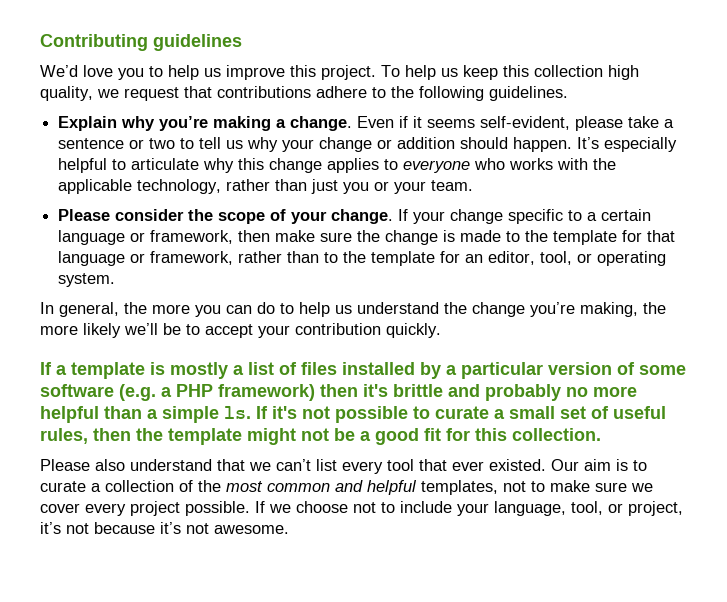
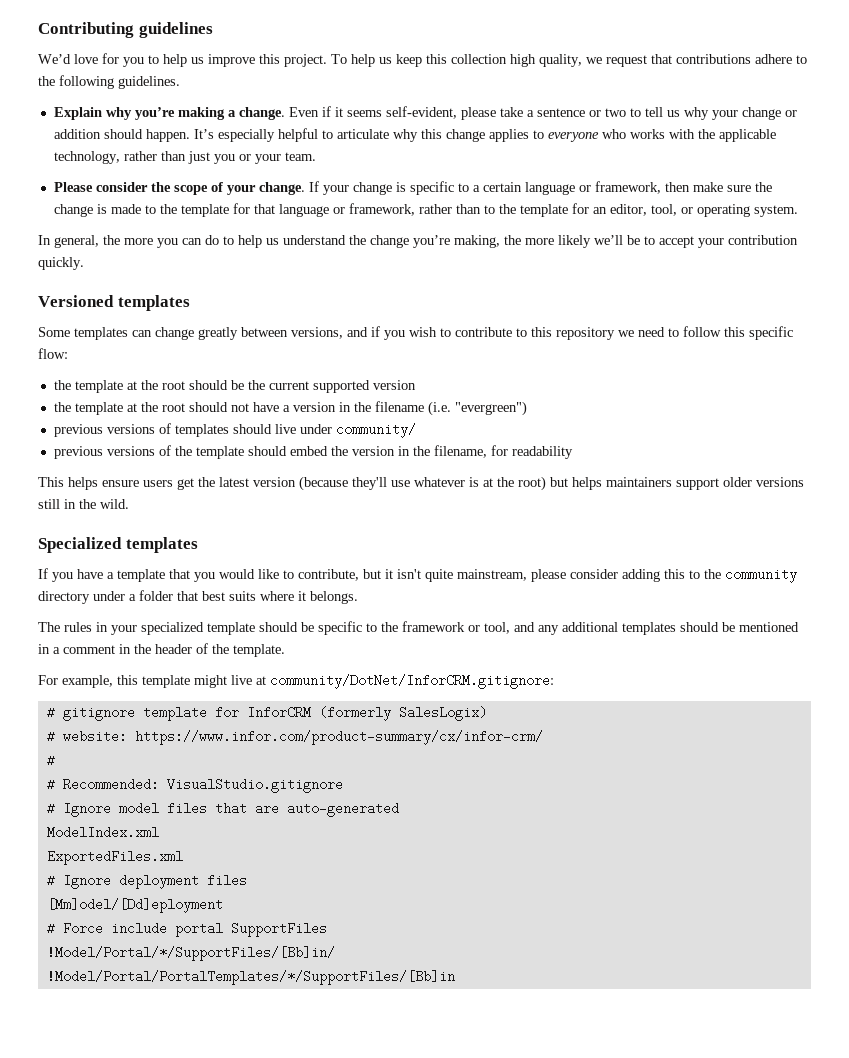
(113, 71) none -> [102,53,119,64] for
(504, 216) none -> [395,182,406,192] is
[40,362,686,379] [40,384,637,401] [40,406,666,423] [40,428,601,445] [40,459,647,474] [40,480,653,495] [40,501,683,516] [40,522,289,534] If a template is mostly a list of files installed by a particular version of some software (e.g. a PHP framework) then it's brittle and probably no more helpful than a simple ls. If it's not possible to curate a small set of useful rules, then the template might not be a good fit for this collection. // Please also understand that we can’t list every tool that ever existed. Our aim is to curate a collection of the most common and helpful templates, not to make sure we cover every project possible. If we choose not to include your language, tool, or project, it’s not because it’s not awesome. -> [38,295,190,311] [38,326,793,340] [38,348,68,359] [53,380,416,393] [53,401,527,416] [53,423,416,438] [53,445,573,459] [38,476,804,491] [38,499,129,509] [38,537,198,553] [38,568,797,583] [38,590,358,604] [38,621,799,635] [38,643,285,657] [38,674,554,689] [46,706,487,721] [46,730,543,745] [46,754,55,767] [46,778,343,793] [46,802,399,817] [46,826,159,839] [46,850,183,865] [46,874,247,889] [46,898,223,913] [46,922,327,937] [46,946,335,961] [46,970,455,985] Versioned templates // Some templates can change greatly between versions, and if you wish to contribute to this repository we need to follow this specific flow: // the template at the root should be the current supported version // the template at the root should not have a version in the filename (i.e. "evergreen") // previous versions of templates should live under community/ // previous versions of the template should embed the version in the filename, for readability // This helps ensure users get the latest version (because they'll use whatever is at the root) but helps maintainers support older versions still in the wild. // Specialized templates // If you have a template that you would like to contribute, but it isn't quite mainstream, please consider adding this to the community directory under a folder that best suits where it belongs. // The rules in your specialized template should be specific to the framework or tool, and any additional templates should be mentioned in a comment in the header of the template. // For example, this template might live at community/DotNet/InforCRM.gitignore: // # gitignore template for InforCRM (formerly SalesLogix) // # website: https://www.infor.com/product-summary/cx/infor-crm/ // # // # Recommended: VisualStudio.gitignore // # Ignore model files that are auto-generated // ModelIndex.xml // ExportedFiles.xml // # Ignore deployment files // [Mm]odel/[Dd]eployment // # Force include portal SupportFiles // !Model/Portal/*/SupportFiles/[Bb]in/ // !Model/Portal/PortalTemplates/*/SupportFiles/[Bb]in

